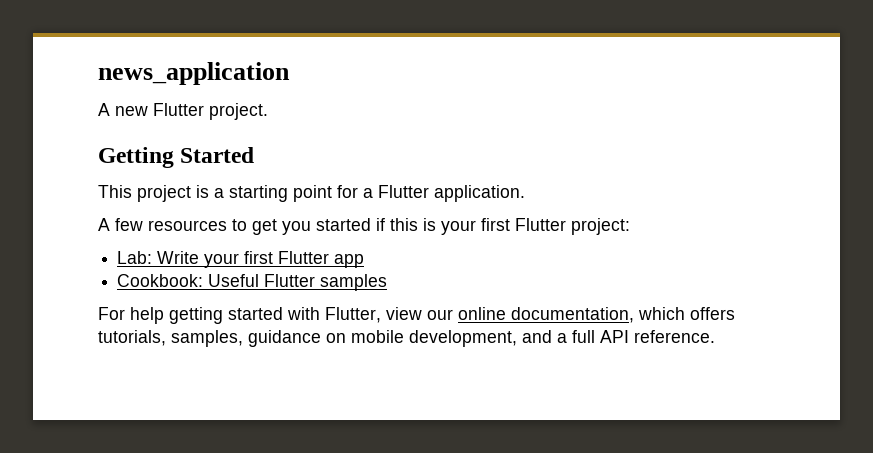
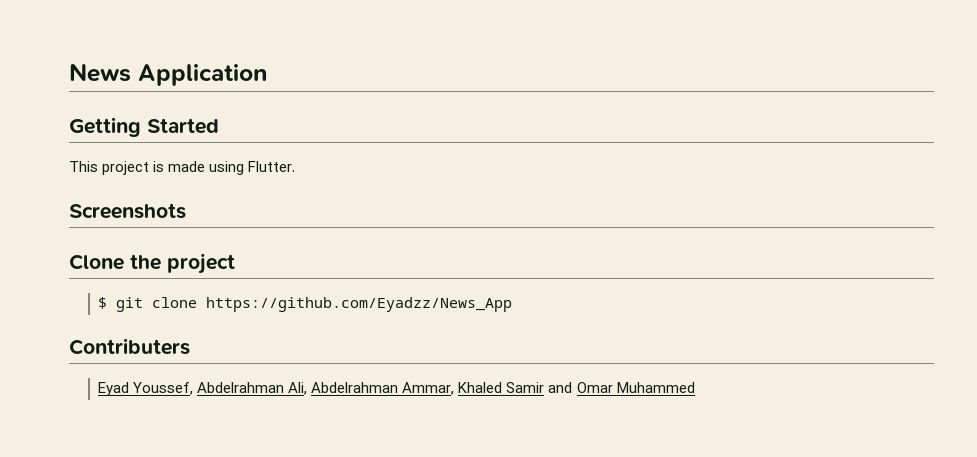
[98,62,290,85] [98,103,268,120] news_application // A new Flutter project. -> [69,63,267,86] News Application
[214,185,525,202] [98,218,630,235] [117,251,365,268] [117,274,388,291] [98,307,735,324] [98,330,715,347] a starting point for a Flutter application. // A few resources to get you started if this is your first Flutter project: // Lab: Write your first Flutter app // Cookbook: Useful Flutter samples // For help getting started with Flutter, view our online documentation, which offers tutorials, samples, guidance on mobile development, and a full API reference. -> [168,161,296,175] [69,203,186,219] [69,253,235,274] [98,297,513,312] [69,338,190,355] [98,382,695,396] made using Flutter. // Screenshots // Clone the project // $ git clone https://github.com/Eyadzz/News_App // Contributers // Eyad Youssef, Abdelrahman Ali, Abdelrahman Ammar, Khaled Samir and Omar Muhammed

